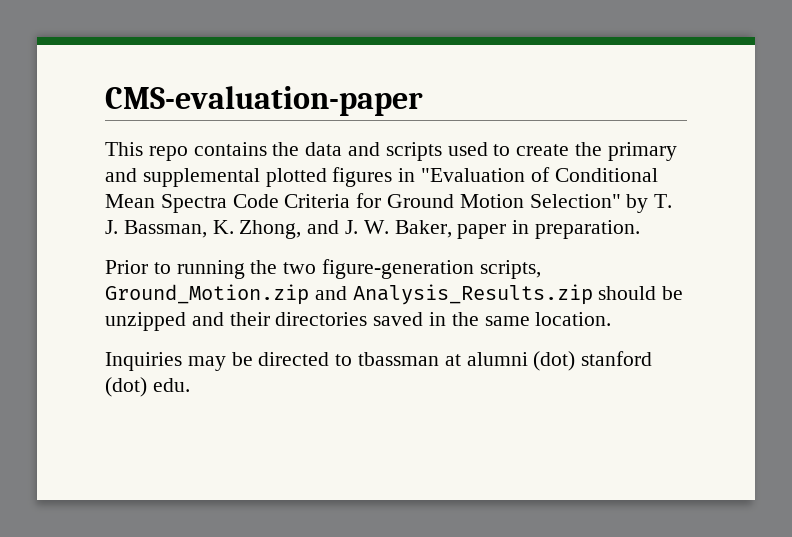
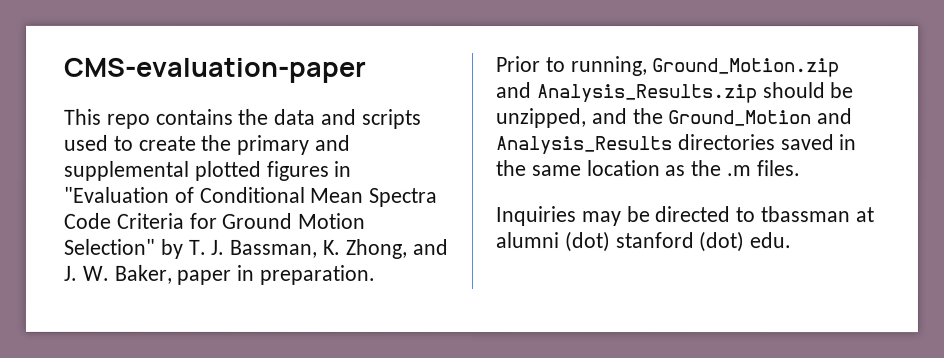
[176,259,541,279] running the two figure-generation scripts, -> [570,56,648,77] running,
[105,312,270,331] unzipped and their -> [496,108,854,129] [496,136,673,155] unzipped, and the Ground_Motion and Analysis_Results
[535,312,612,326] location. -> [586,160,801,177] location as the .m files.

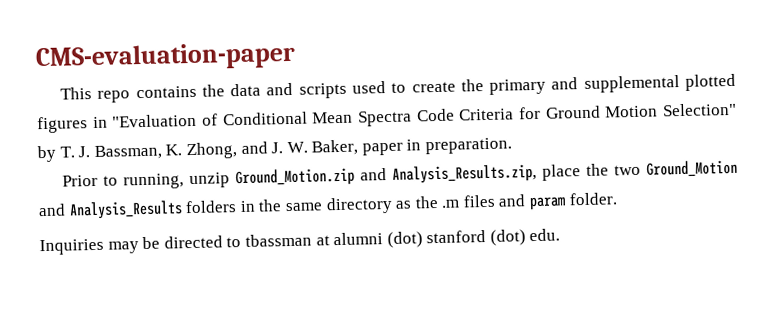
(648, 66) none -> [189,172,231,189] unzip
[536,82,855,104] [496,108,664,129] Analysis_Results.zip should be unzipped, and the -> [392,163,642,184] Analysis_Results.zip, place the two
[677,134,835,151] directories saved -> [185,200,238,214] folders
[586,160,661,177] location -> [325,196,393,215] directory
[756,160,801,177] files. -> [462,192,617,211] files and param folder.

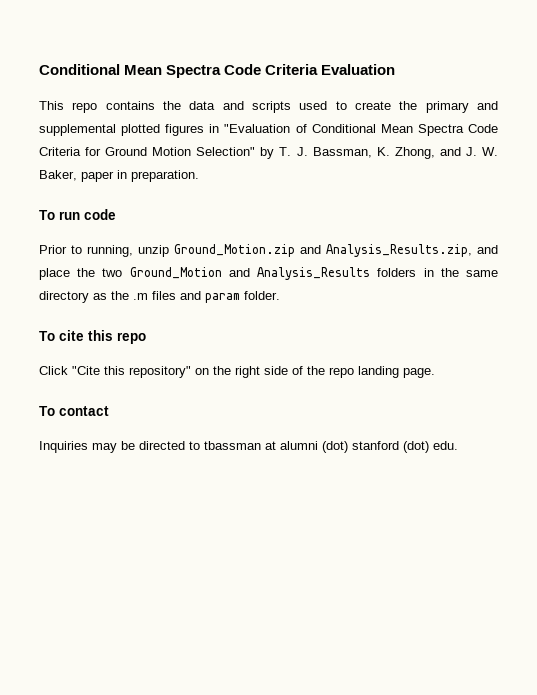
[35,41,296,73] CMS-evaluation-paper -> [39,64,396,78] Conditional Mean Spectra Code Criteria Evaluation
(513, 146) none -> [39,209,116,220] // To run code
(538, 173) none -> [477,245,498,254] and
(617, 199) none -> [39,330,146,344] [39,366,435,378] [39,406,109,416] // To cite this repo // Click "Cite this repository" on the right side of the repo landing page. // To contact

